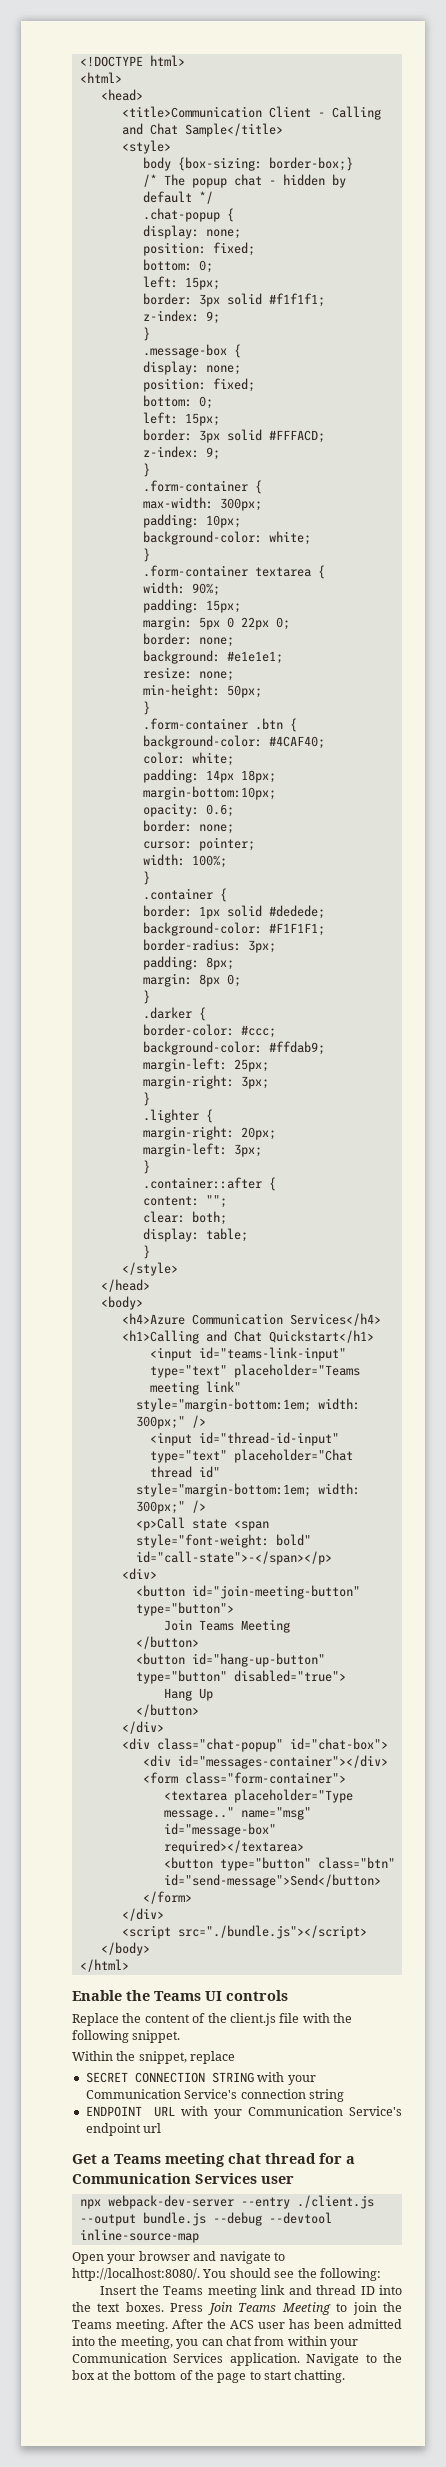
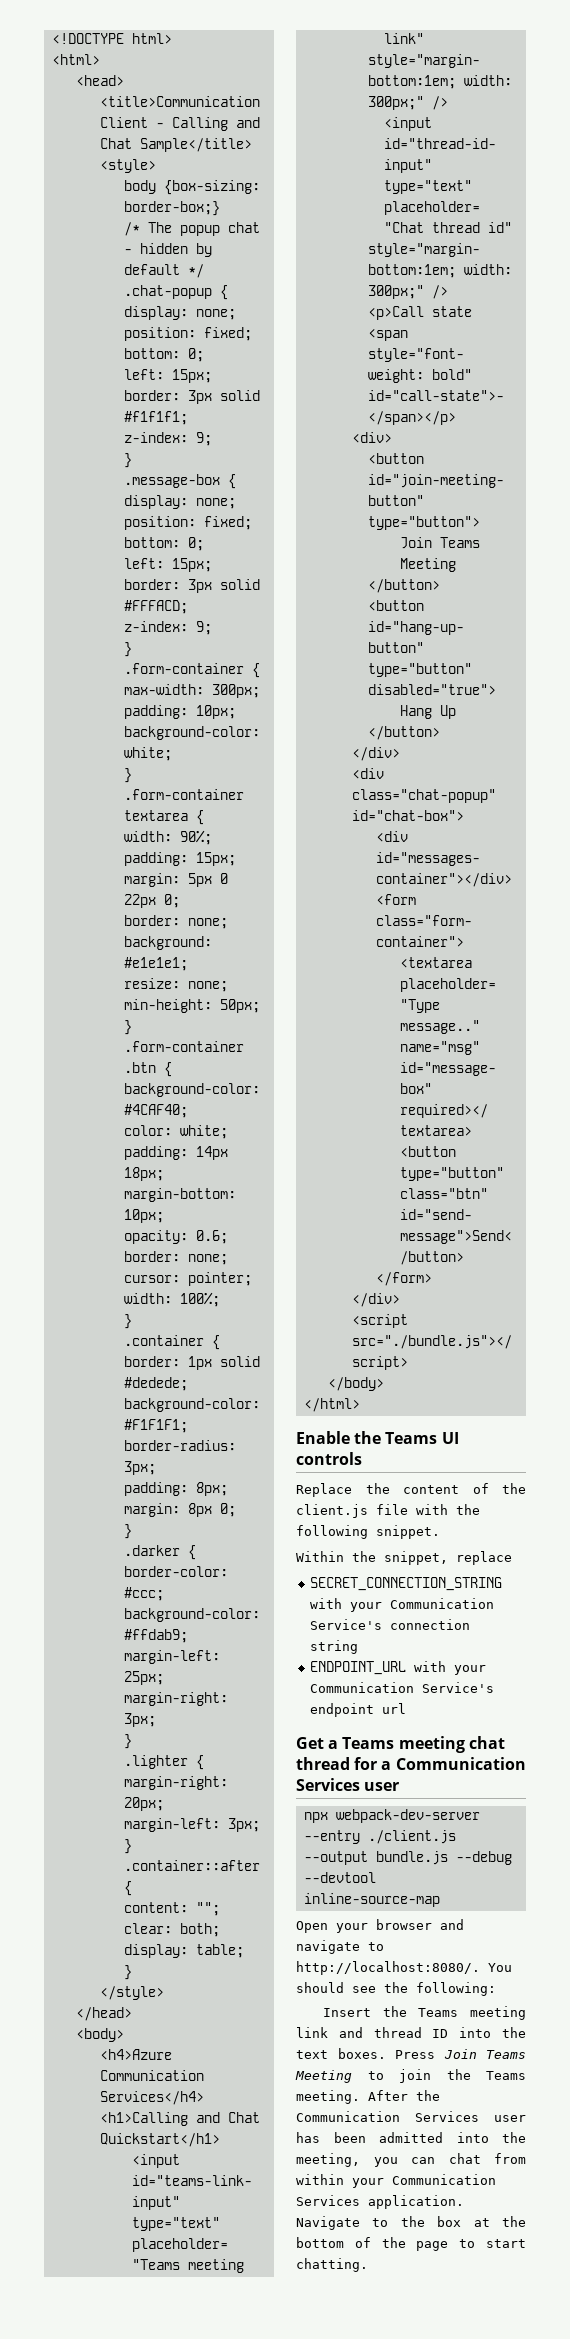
[85,2072,254,2083] SECRET CONNECTION STRING -> [310,1577,503,1591] SECRET_CONNECTION_STRING
[85,2106,176,2117] ENDPOINT URL -> [310,1661,407,1675] ENDPOINT_URL
[230,2320,254,2329] ACS -> [296,2111,479,2122] Communication Services

